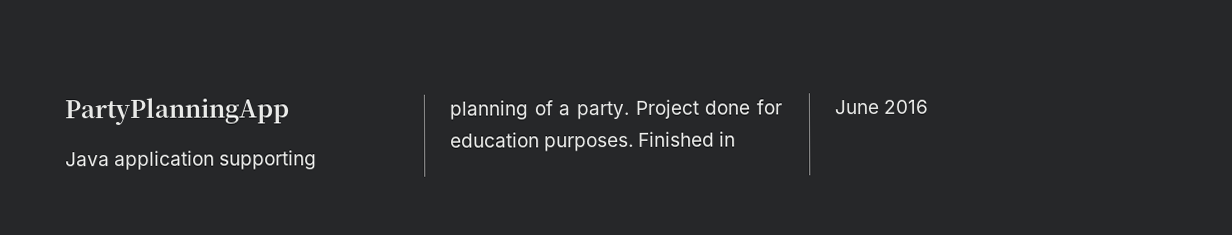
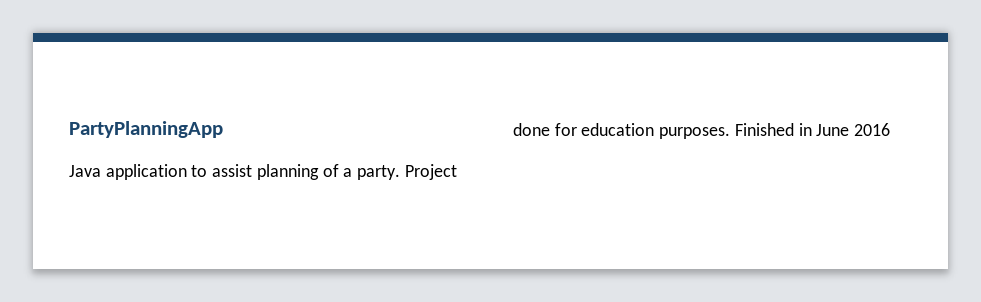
[219,150,318,170] supporting -> [191,164,253,177] to assist

